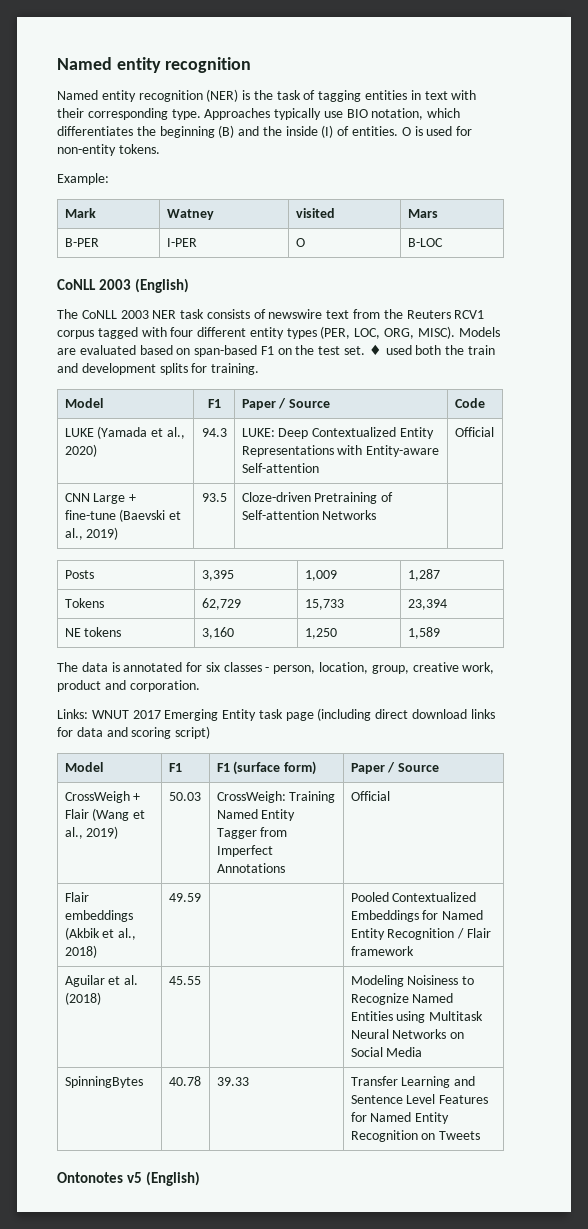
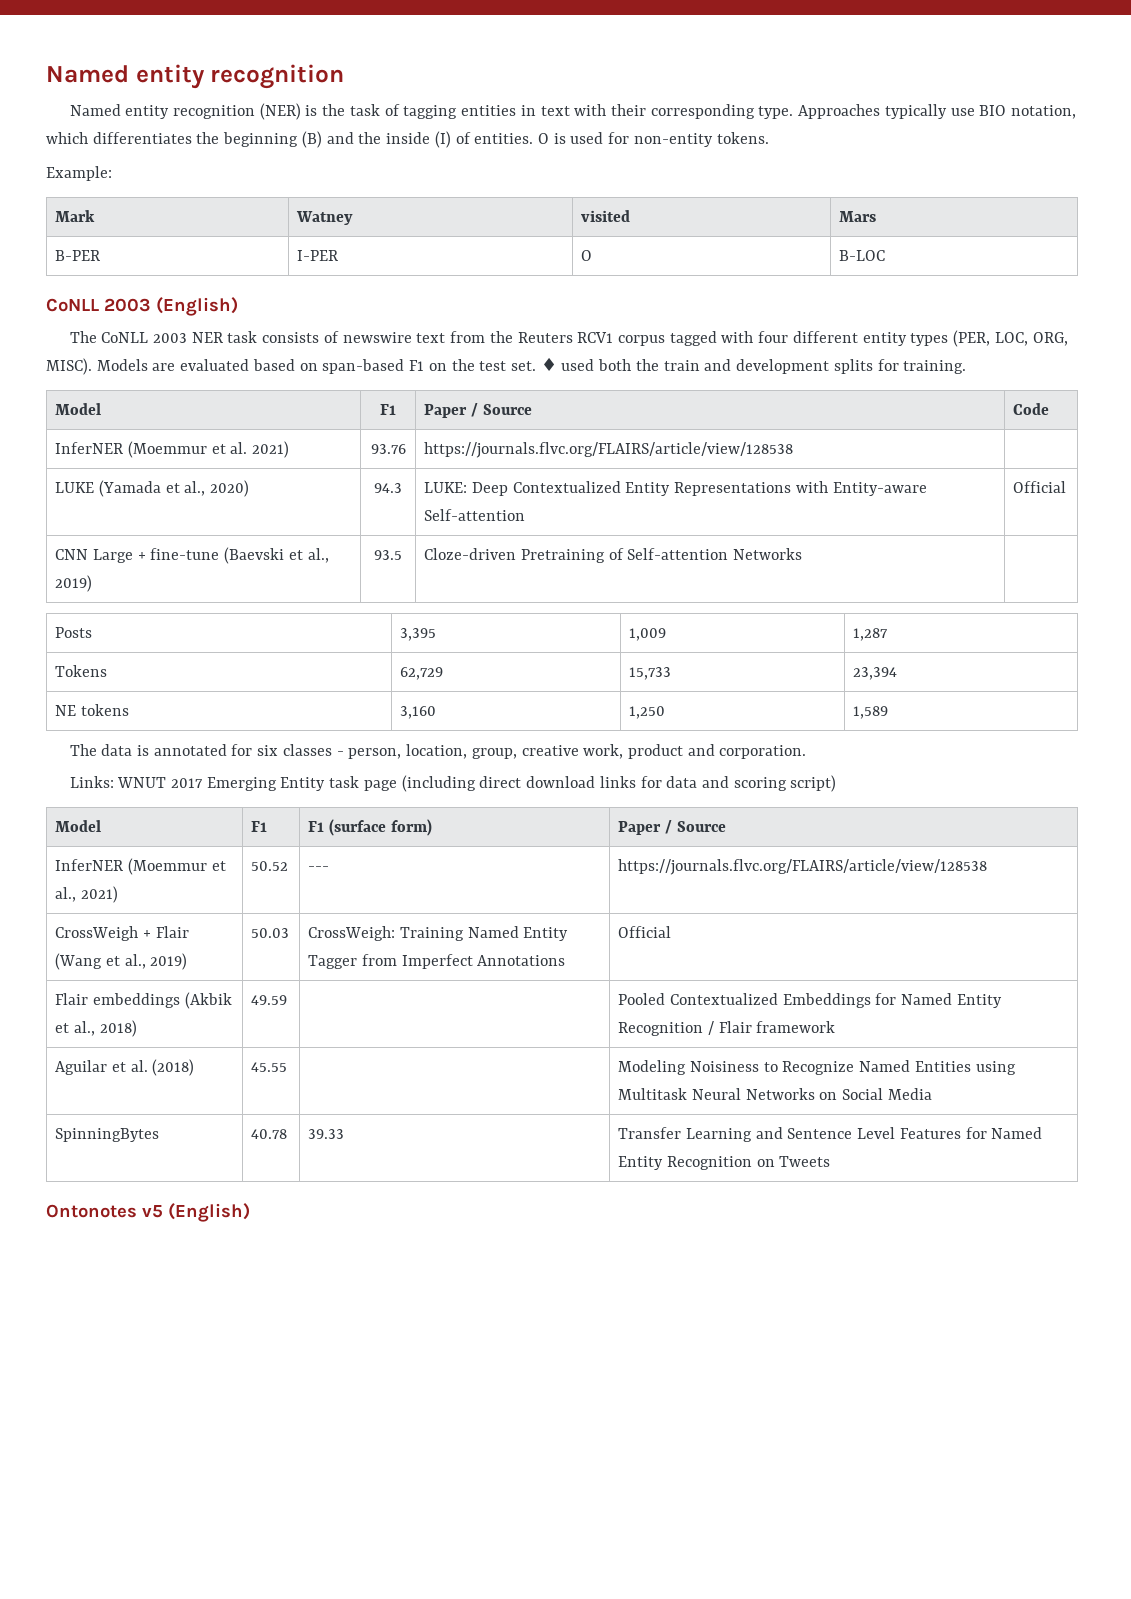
(485, 403) none -> [55,441,290,458] [370,444,406,454] [424,442,794,458] // InferNER (Moemmur et al. 2021) | 93.76 | https://journals.flvc.org/FLAIRS/article/view/128538 |
(440, 767) none -> [55,858,226,875] [55,886,118,903] [251,861,289,871] [308,866,330,871] [618,859,988,875] // InferNER (Moemmur et al., 2021) | 50.52 | --- | https://journals.flvc.org/FLAIRS/article/view/128538

